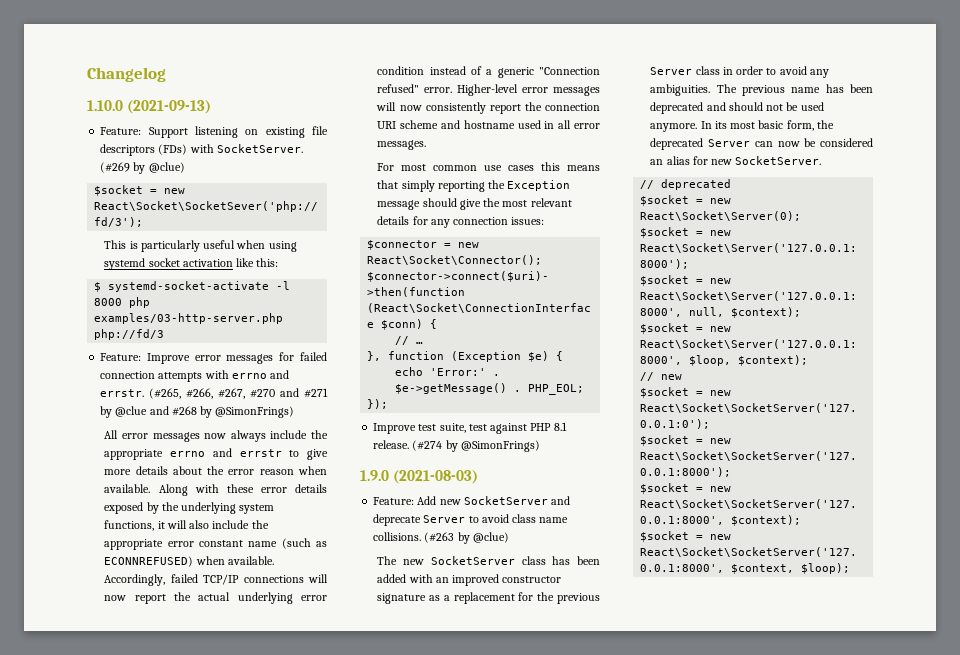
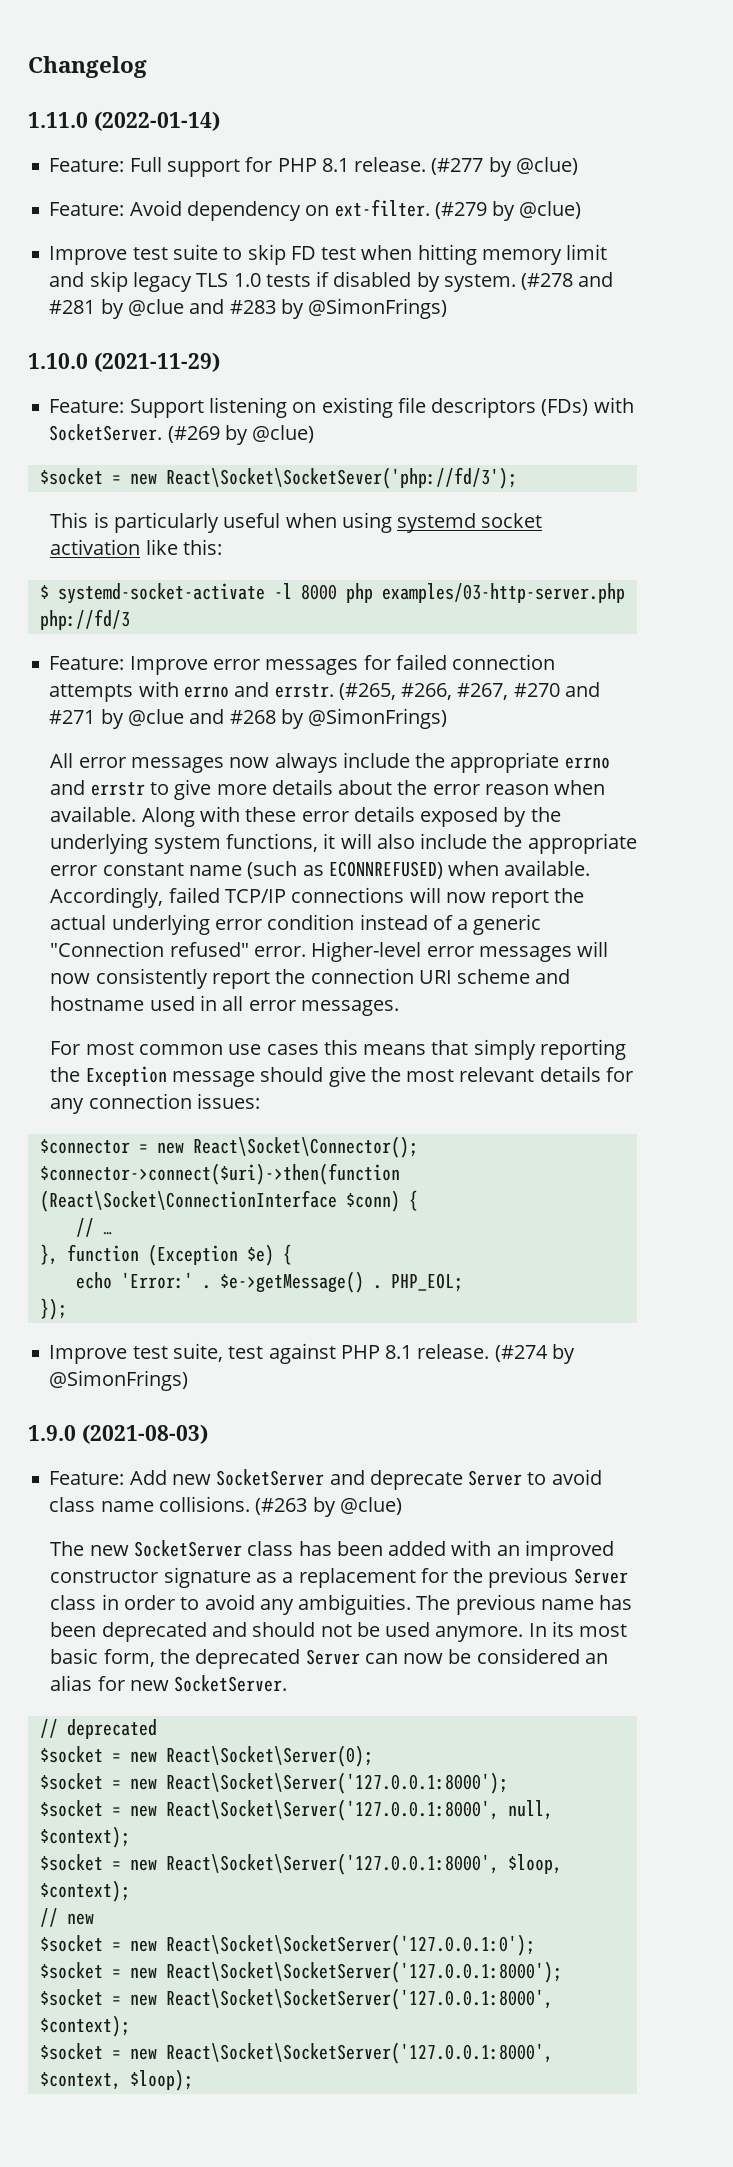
(166, 74) none -> [28,111,220,131] [49,157,578,177] [49,199,582,221] [49,244,608,265] [49,271,614,292] [49,298,448,319] // 1.11.0 (2022-01-14) // Feature: Full support for PHP 8.1 release. (#277 by @clue) // Feature: Avoid dependency on ext-filter. (#279 by @clue) // Improve test suite to skip FD test when hitting memory limit and skip legacy TLS 1.0 tests if disabled by system. (#278 and #281 by @clue and #283 by @SimonFrings)
[127,100,212,114] (2021-09-13) -> [93,352,220,372] (2021-11-29)

